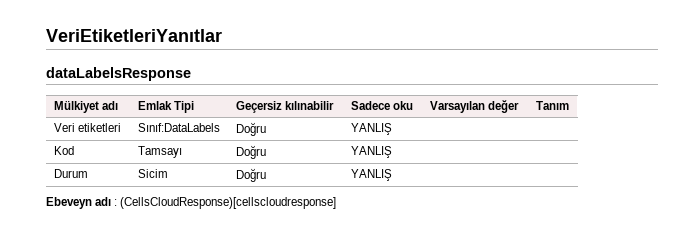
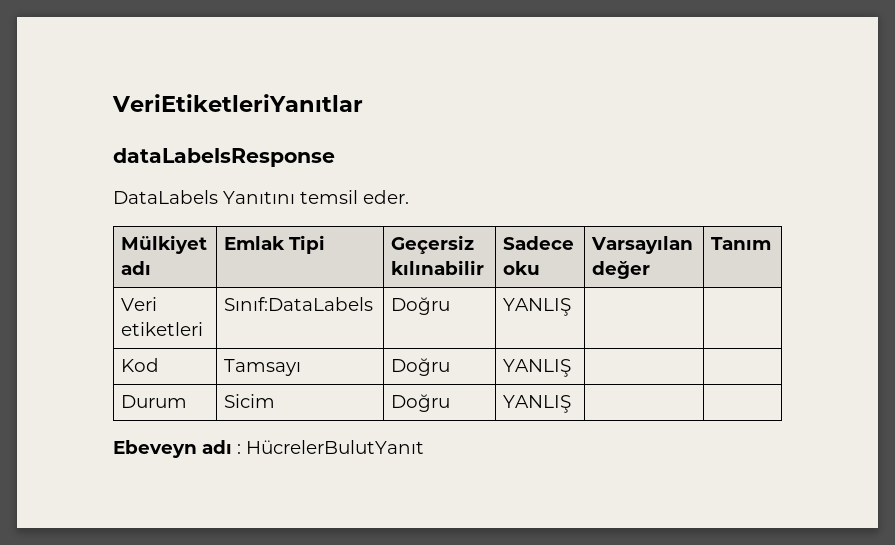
(191, 74) none -> [113,190,409,204] // DataLabels Yanıtını temsil eder.
[120,197,337,209] (CellsCloudResponse)[cellscloudresponse] -> [246,440,424,454] HücrelerBulutYanıt

